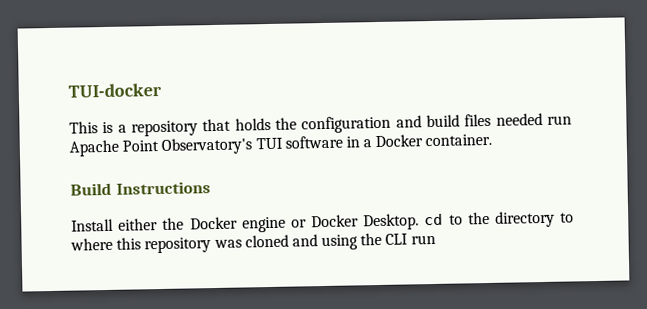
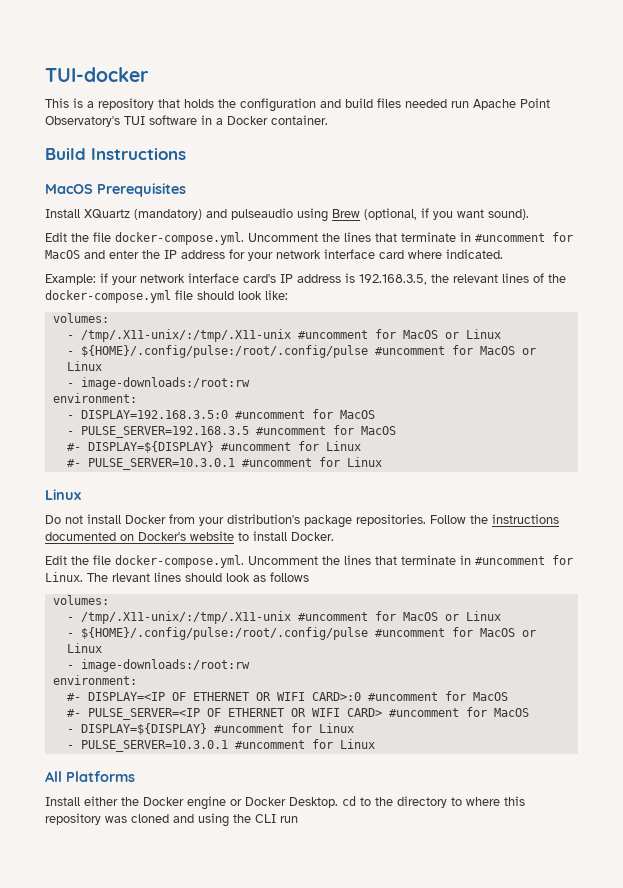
(211, 188) none -> [45,183,186,197] [45,208,529,222] [45,232,573,245] [45,249,503,261] [45,273,566,285] [45,290,288,303] [52,313,109,323] [66,329,501,342] [66,345,536,358] [66,361,102,371] [66,377,250,390] [52,393,137,403] [66,409,375,419] [66,425,396,438] [66,441,361,453] [66,457,382,470] [45,489,81,500] [45,514,559,528] [45,531,334,541] [45,555,573,568] [45,572,309,582] [52,595,109,605] [66,611,501,624] [66,627,536,640] [66,643,102,653] [66,659,250,672] [52,675,137,685] [66,691,508,701] [66,707,529,720] [66,723,354,735] [66,739,375,752] [45,771,135,782] // MacOS Prerequisites // Install XQuartz (mandatory) and pulseaudio using Brew (optional, if you want sound). // Edit the file docker-compose.yml. Uncomment the lines that terminate in #uncomment for MacOS and enter the IP address for your network interface card where indicated. // Example: if your network interface card's IP address is 192.168.3.5, the relevant lines of the docker-compose.yml file should look like: // volumes: // - /tmp/.X11-unix/:/tmp/.X11-unix #uncomment for MacOS or Linux // - ${HOME}/.config/pulse:/root/.config/pulse #uncomment for MacOS or Linux // - image-downloads:/root:rw // environment: // - DISPLAY=192.168.3.5:0 #uncomment for MacOS // - PULSE_SERVER=192.168.3.5 #uncomment for MacOS // #- DISPLAY=${DISPLAY} #uncomment for Linux // #- PULSE_SERVER=10.3.0.1 #uncomment for Linux // Linux // Do not install Docker from your distribution's package repositories. Follow the instructions documented on Docker's website to install Docker. // Edit the file docker-compose.yml. Uncomment the lines that terminate in #uncomment for Linux. The rlevant lines should look as follows // volumes: // - /tmp/.X11-unix/:/tmp/.X11-unix #uncomment for MacOS or Linux // - ${HOME}/.config/pulse:/root/.config/pulse #uncomment for MacOS or Linux // - image-downloads:/root:rw // environment: // #- DISPLAY=<IP OF ETHERNET OR WIFI CARD>:0 #uncomment for MacOS // #- PULSE_SERVER=<IP OF ETHERNET OR WIFI CARD> #uncomment for MacOS // - DISPLAY=${DISPLAY} #uncomment for Linux // - PULSE_SERVER=10.3.0.1 #uncomment for Linux // All Platforms

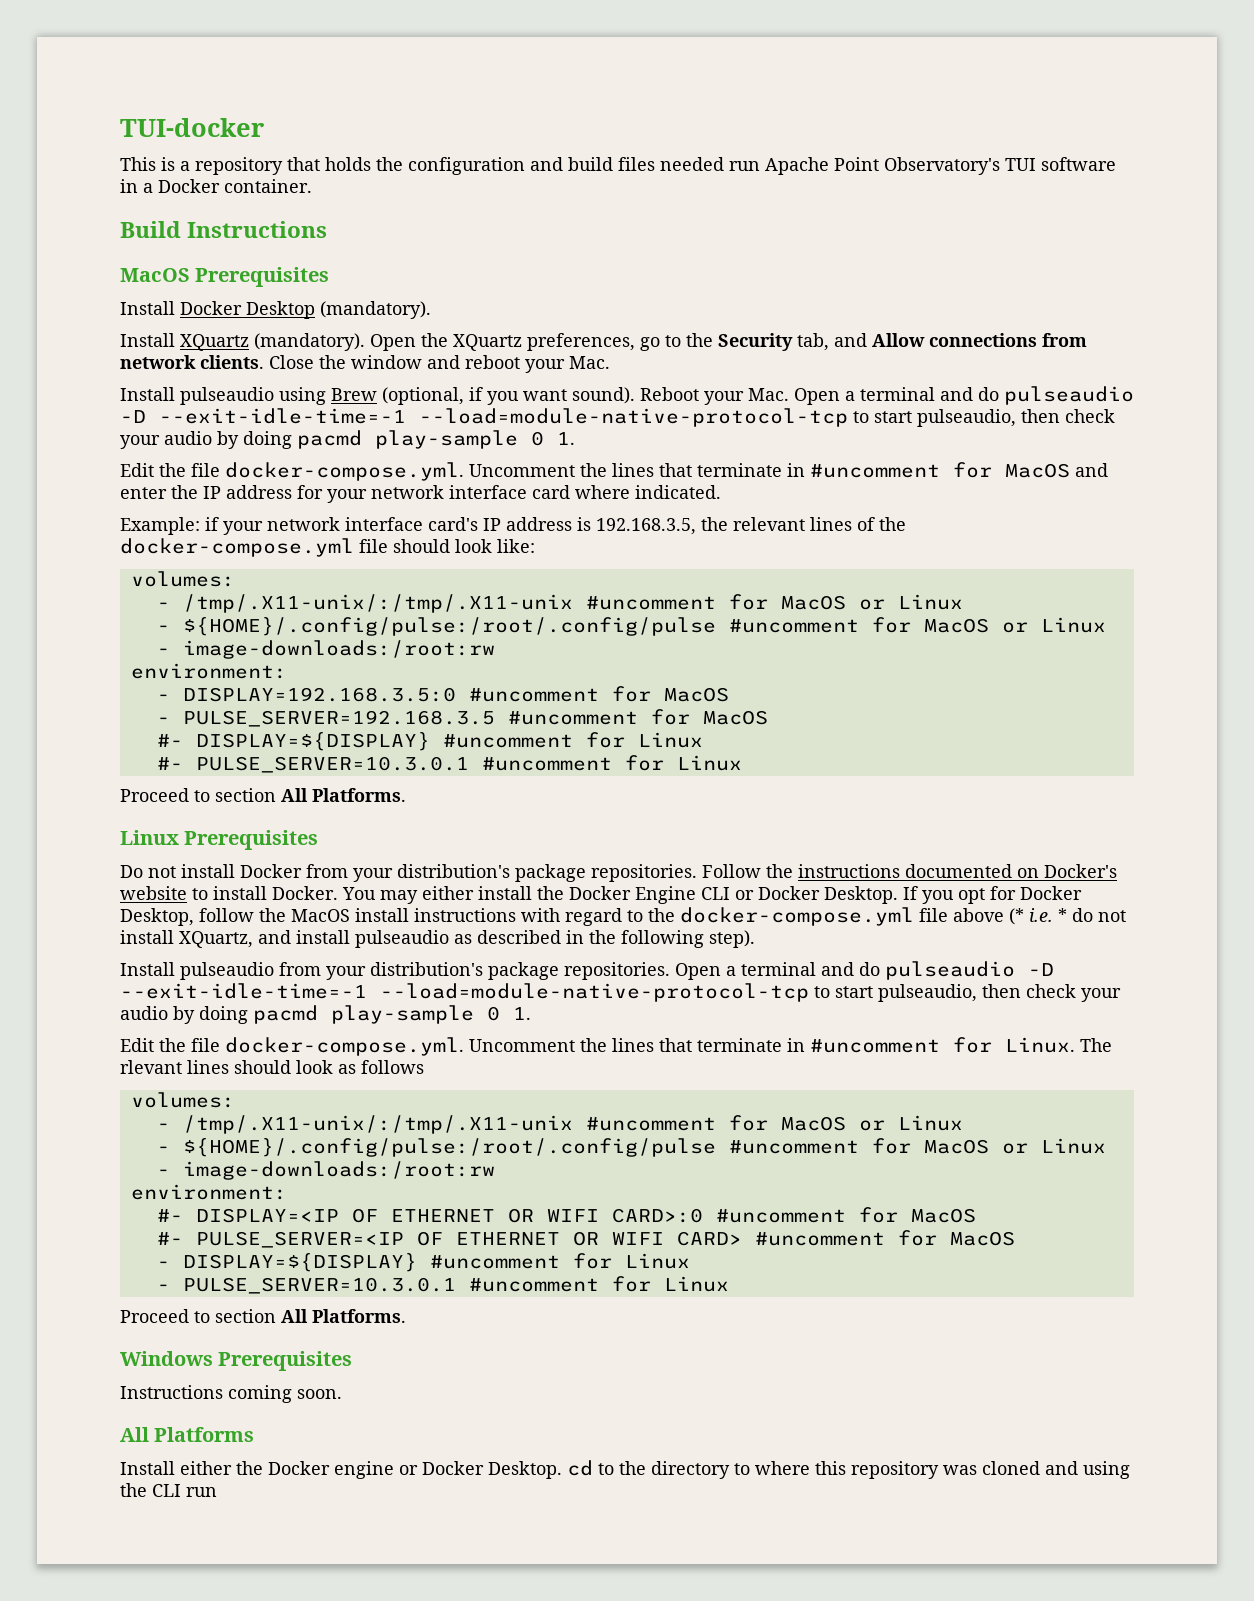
[84,209,227,220] XQuartz (mandatory) and -> [180,301,431,319] [120,333,1087,351] [120,355,610,373] [120,387,175,401] Docker Desktop (mandatory). // Install XQuartz (mandatory). Open the XQuartz preferences, go to the Security tab, and Allow connections from network clients. Close the window and reboot your Mac. // Install
(529, 214) none -> [640,386,1134,405] [120,408,1115,427] [120,430,575,449] Reboot your Mac. Open a terminal and do pulseaudio -D --exit-idle-time=-1 --load=module-native-protocol-tcp to start pulseaudio, then check your audio by doing pacmd play-sample 0 1.
[45,489,81,500] // Linux -> [120,788,406,802] [120,830,319,850] // Proceed to section All Platforms. // Linux Prerequisites
(334, 536) none -> [342,886,1082,904] [120,907,1126,926] [120,930,755,948] [120,961,1054,980] [120,983,1121,1002] [120,1005,531,1024] You may either install the Docker Engine CLI or Docker Desktop. If you opt for Docker Desktop, follow the MacOS install instructions with regard to the docker-compose.yml file above (* i.e. * do not install XQuartz, and install pulseaudio as described in the following step). // Install pulseaudio from your distribution's package repositories. Open a terminal and do pulseaudio -D --exit-idle-time=-1 --load=module-native-protocol-tcp to start pulseaudio, then check your audio by doing pacmd play-sample 0 1.
(375, 744) none -> [120,1309,406,1323] [120,1351,353,1371] [120,1385,342,1403] // Proceed to section All Platforms. // Windows Prerequisites // Instructions coming soon.

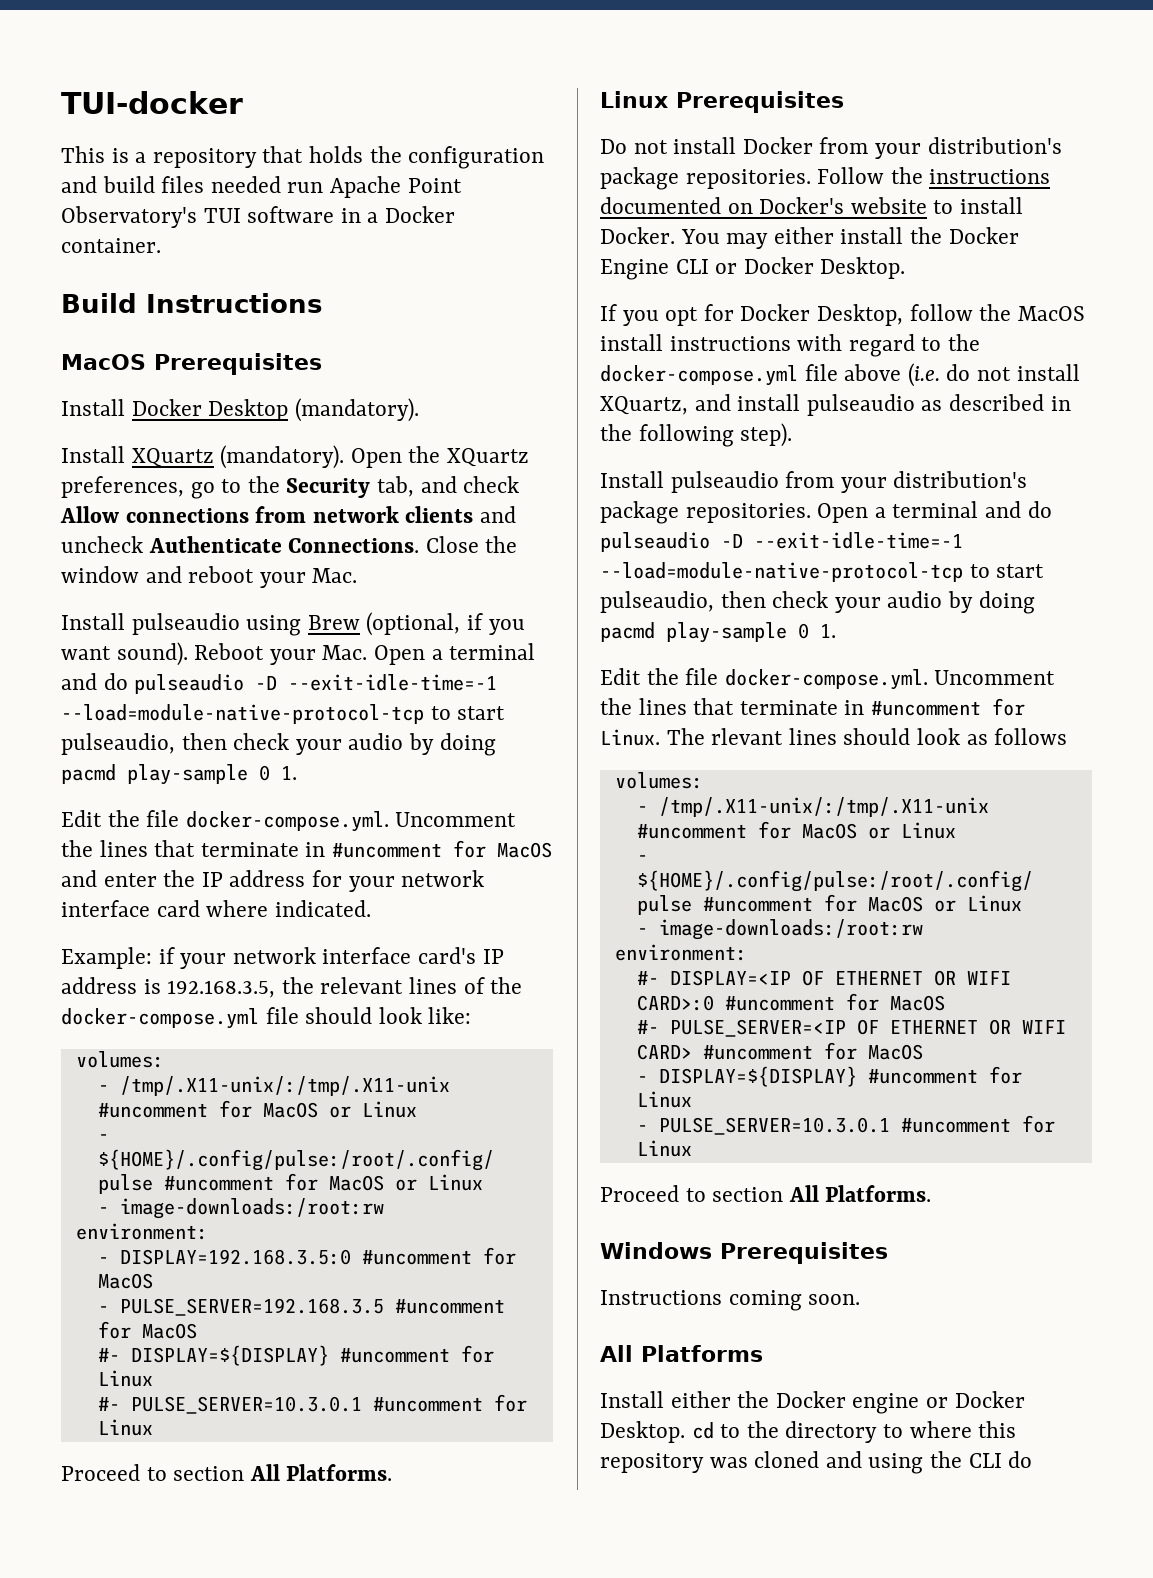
(867, 340) none -> [463,476,520,493] check
[200,355,264,369] clients. -> [405,506,517,523] [61,536,420,553] clients and uncheck Authenticate Connections.
(898, 895) none -> (906, 268) //
[1009,908,1067,925] (* i.e. * -> [907,363,940,387] (i.e.
[186,1487,217,1497] run -> [1008,1451,1033,1468] do

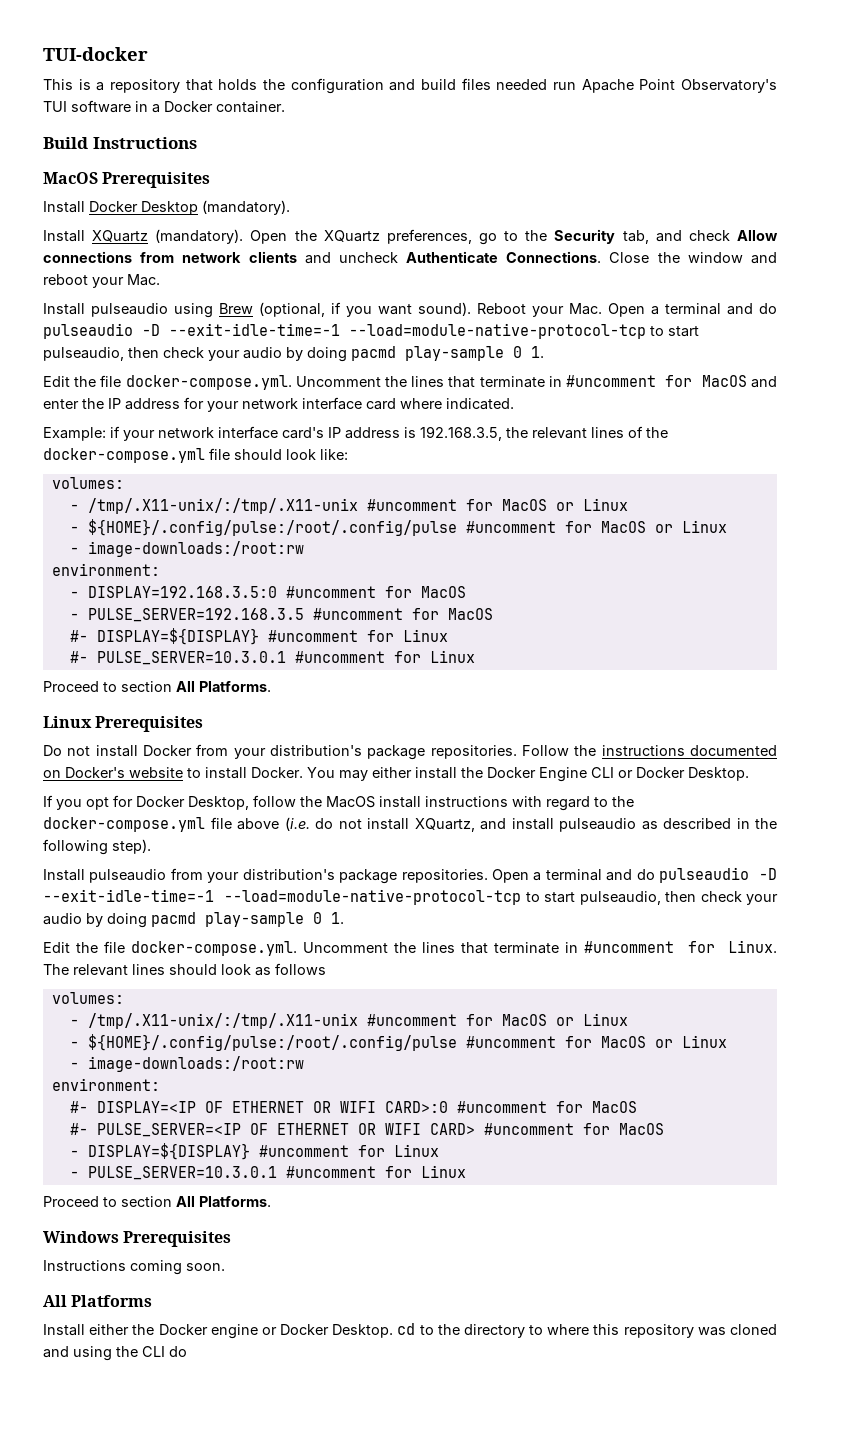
[711,728,784,745] rlevant -> [73,964,128,976] relevant

